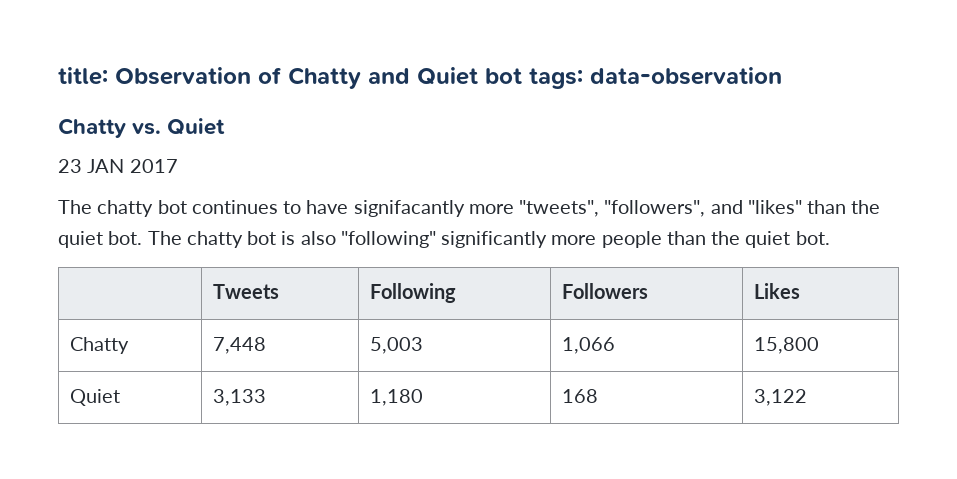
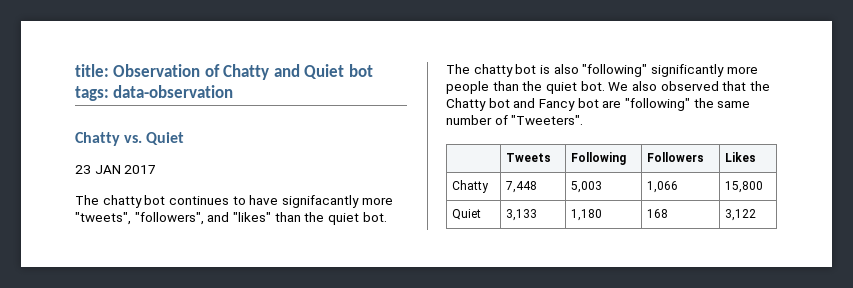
(830, 238) none -> [608,81,770,91] [446,98,751,111] [446,115,584,125] We also observed that the Chatty bot and Fancy bot are "following" the same number of "Tweeters".

